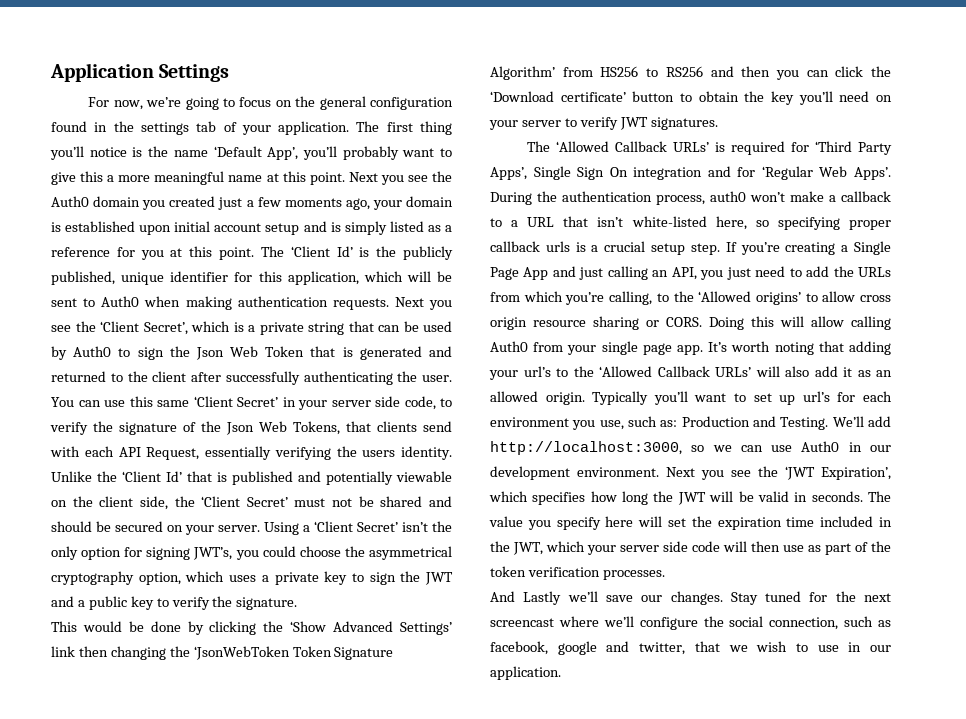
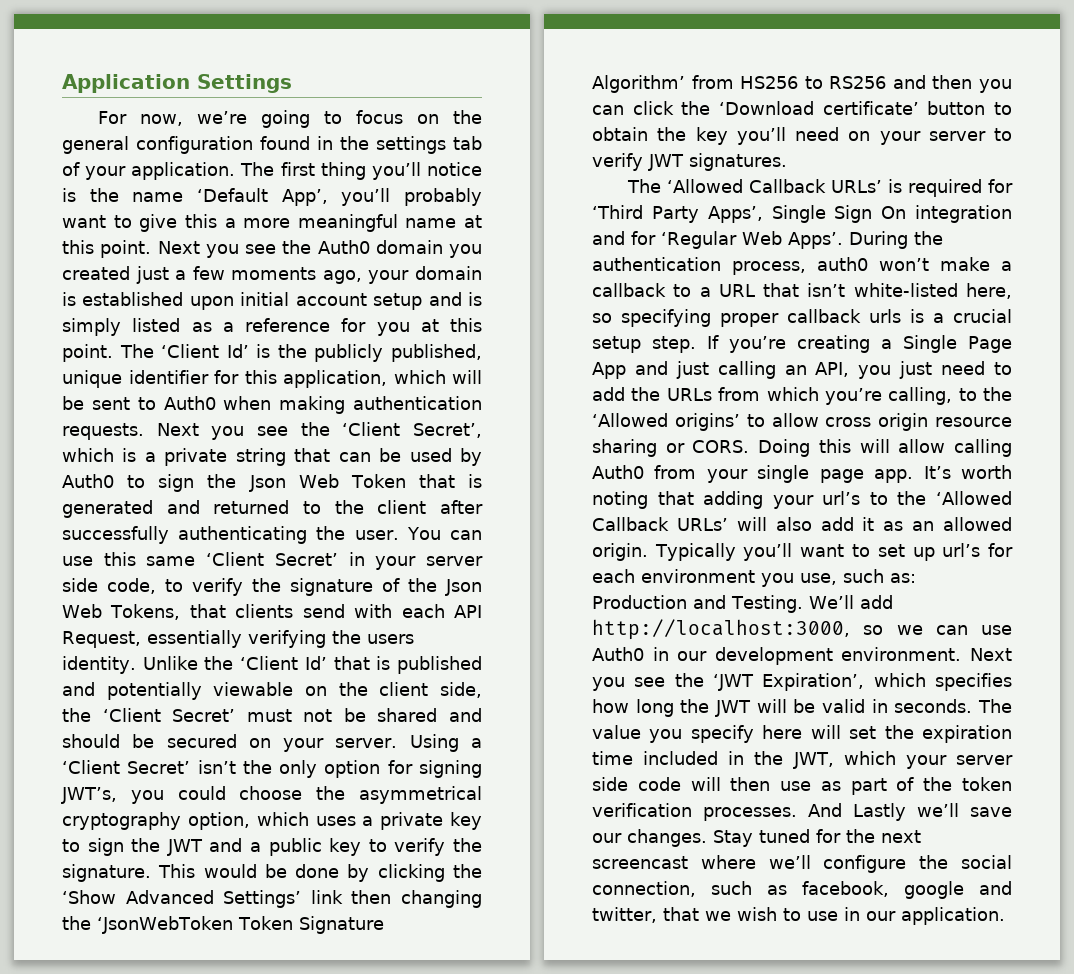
(298, 603) // -> (151, 873) none
(665, 575) // -> (797, 814) none

